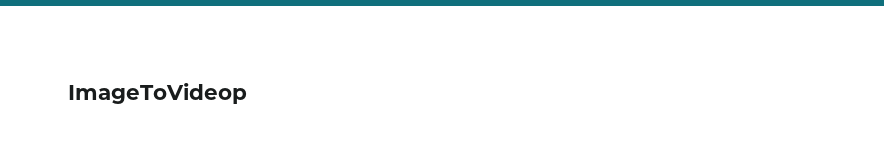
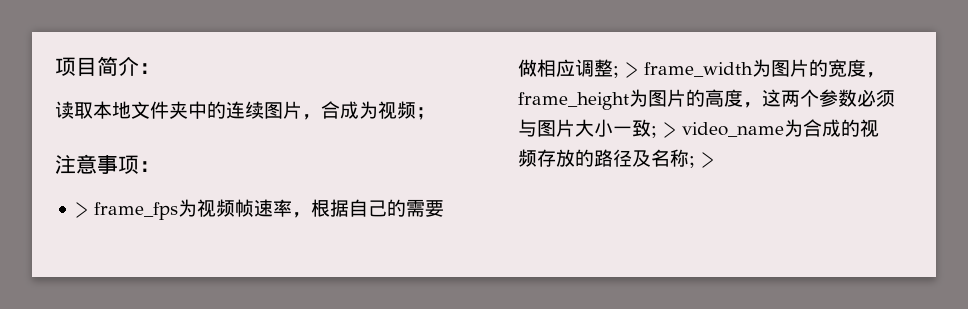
[68,83,247,104] ImageToVideop -> [55,56,160,76] [55,101,435,120] [55,154,160,174] [75,199,444,220] [517,59,885,78] [517,89,895,110] [517,119,879,138] [517,149,713,168] 项目简介： // 读取本地文件夹中的连续图片，合成为视频； // 注意事项： // > frame_fps为视频帧速率，根据自己的需要做相应调整; > frame_width为图片的宽度，frame_height为图片的高度，这两个参数必须与图片大小一致; > video_name为合成的视频存放的路径及名称; >

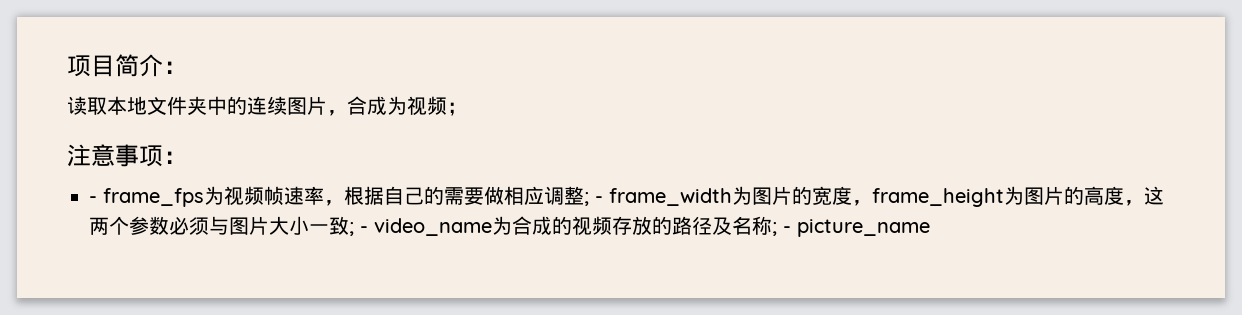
[75,202,87,218] > -> [89,196,97,203] -
[625,62,637,78] > -> [595,196,603,203] -
[663,122,675,138] > -> [360,226,368,233] -
[701,152,713,168] > -> [783,219,930,237] - picture_name

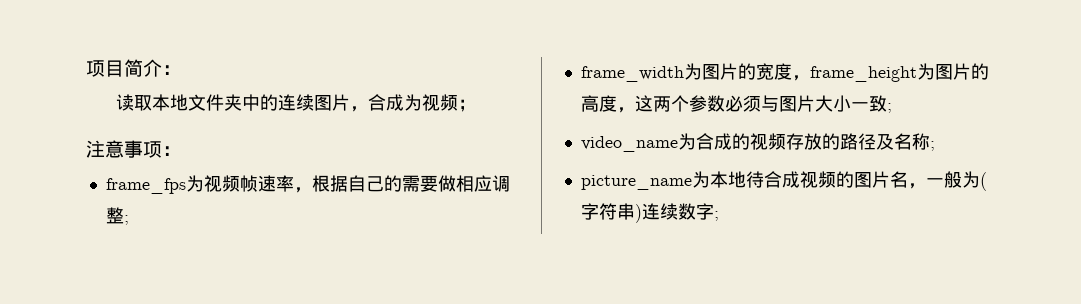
[89,196,97,203] - -> (181, 151) none
[595,196,603,203] - -> (129, 220) //
[360,226,368,233] - -> (892, 108) //
[783,219,930,237] - picture_name -> [580,171,987,191] [580,203,719,223] // picture_name为本地待合成视频的图片名，一般为(字符串)连续数字;

